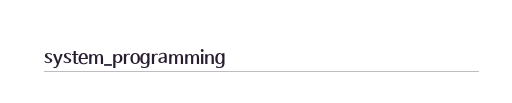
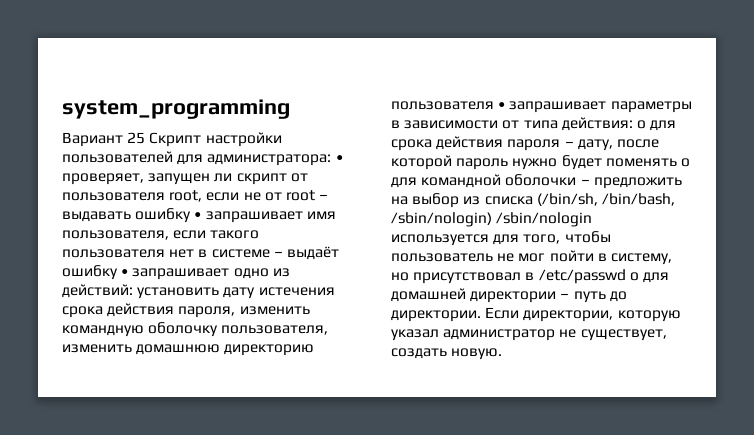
(226, 59) none -> [62,132,282,147] [62,151,343,166] [62,173,308,185] [62,190,329,202] [62,208,336,223] [62,230,260,240] [62,246,339,260] [62,265,290,280] [62,284,335,299] [62,303,310,318] [62,322,329,337] [62,344,315,356] [391,101,692,113] [391,117,677,131] [391,136,659,151] [391,155,690,170] [391,174,682,189] [391,193,675,208] [391,212,593,227] [391,231,611,246] [391,250,672,265] [391,269,669,284] [391,288,627,303] [391,307,681,322] [391,329,667,341] [391,348,503,360] // Вариант 25 Скрипт настройки пользователей для администратора: • проверяет, запущен ли скрипт от пользователя root, если не от root – выдавать ошибку • запрашивает имя пользователя, если такого пользователя нет в системе – выдаёт ошибку • запрашивает одно из действий: установить дату истечения срока действия пароля, изменить командную оболочку пользователя, изменить домашнюю директорию пользователя • запрашивает параметры в зависимости от типа действия: o для срока действия пароля – дату, после которой пароль нужно будет поменять o для командной оболочки – предложить на выбор из списка (/bin/sh, /bin/bash, /sbin/nologin) /sbin/nologin используется для того, чтобы пользователь не мог пойти в систему, но присутствовал в /etc/passwd o для домашней директории – путь до директории. Если директории, которую указал администратор не существует, создать новую.

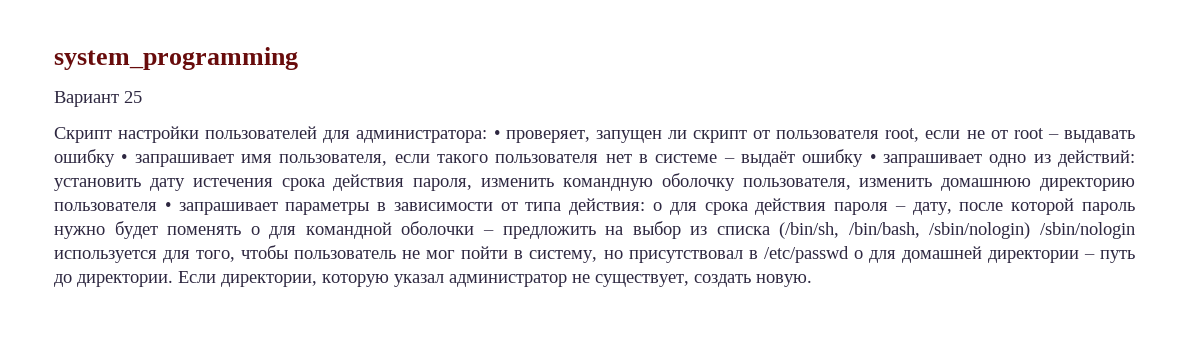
(146, 138) none -> (142, 97) //

